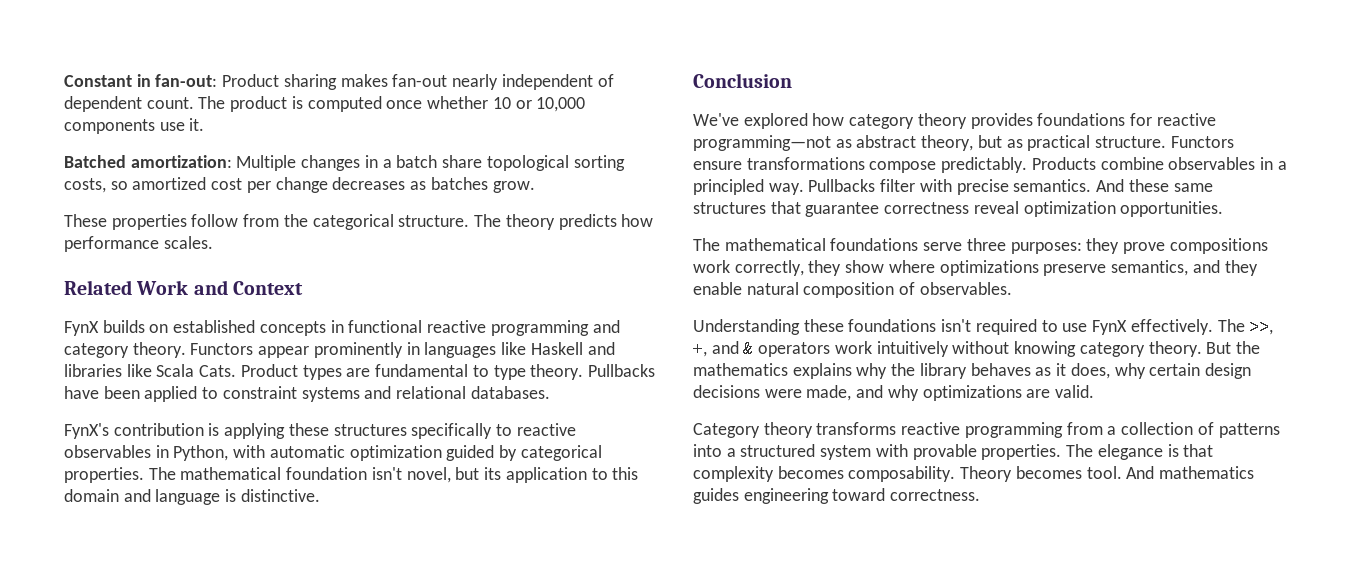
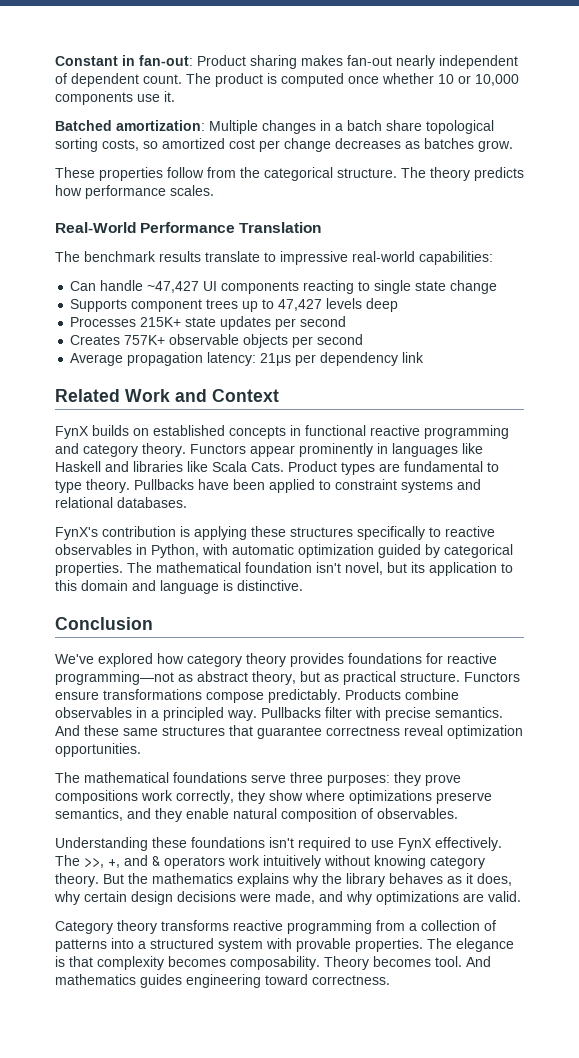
(213, 242) none -> [55,222,322,233] [55,251,493,265] [70,280,498,294] [70,298,399,312] [70,316,347,330] [70,334,364,348] [70,352,425,366] // Real-World Performance Translation // The benchmark results translate to impressive real-world capabilities: // Can handle ~47,427 UI components reacting to single state change // Supports component trees up to 47,427 levels deep // Processes 215K+ state updates per second // Creates 757K+ observable objects per second // Average propagation latency: 21μs per dependency link

